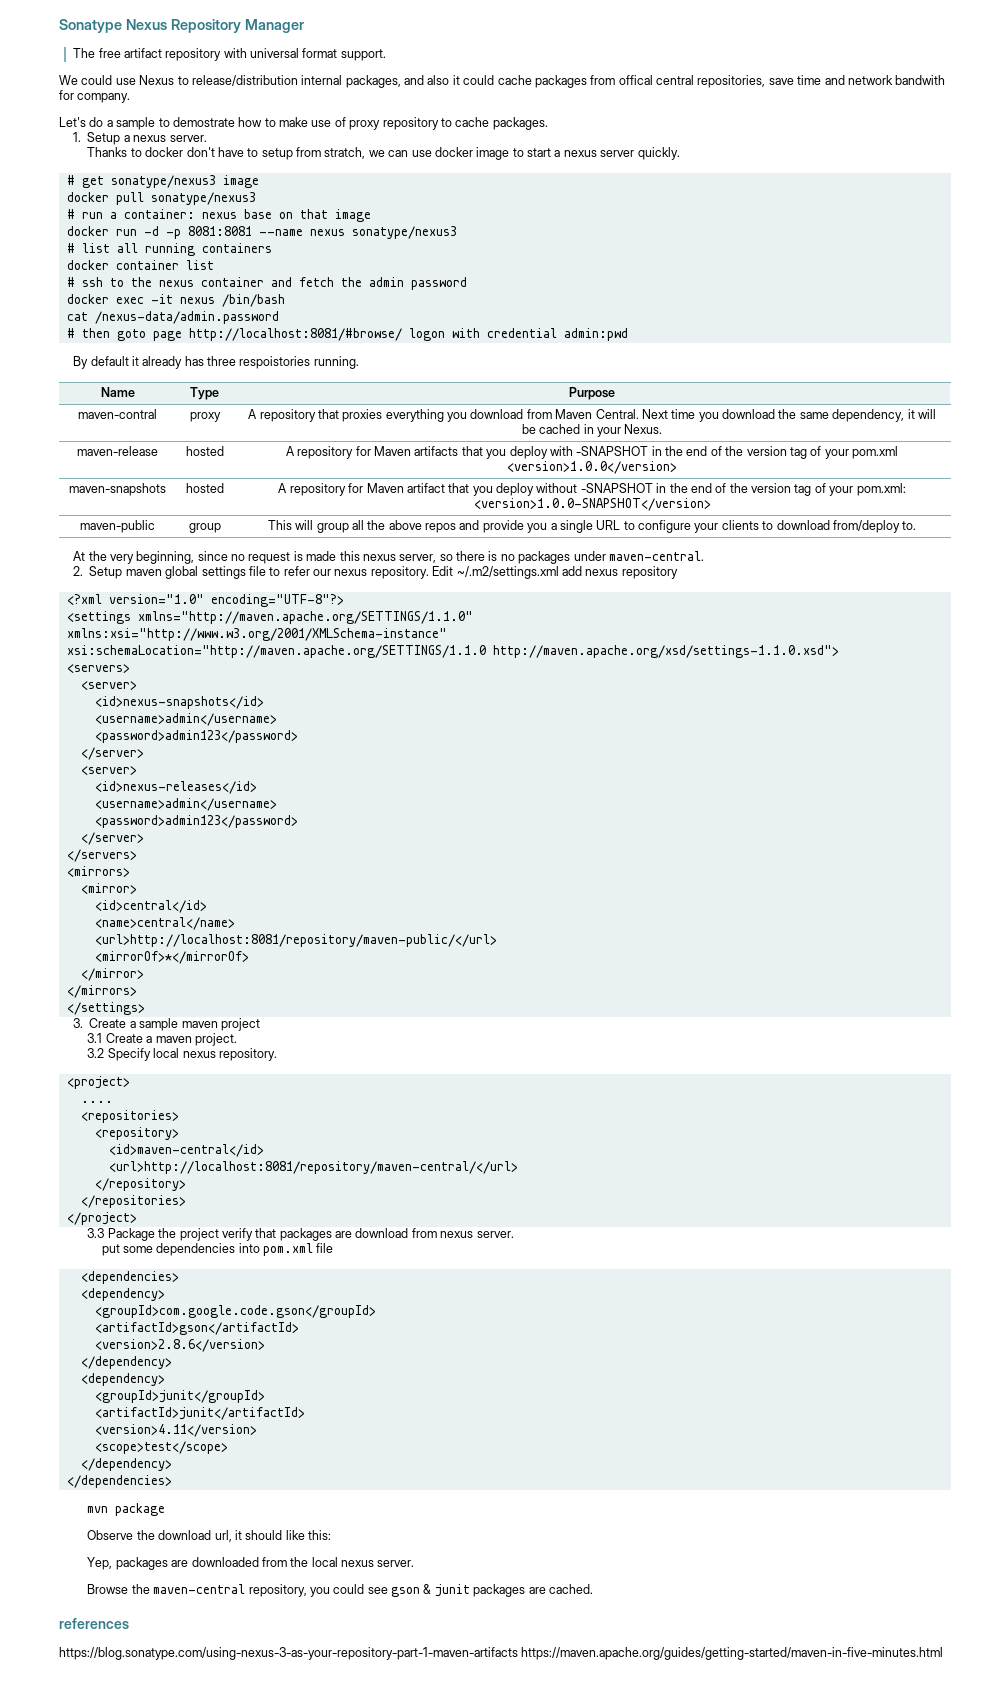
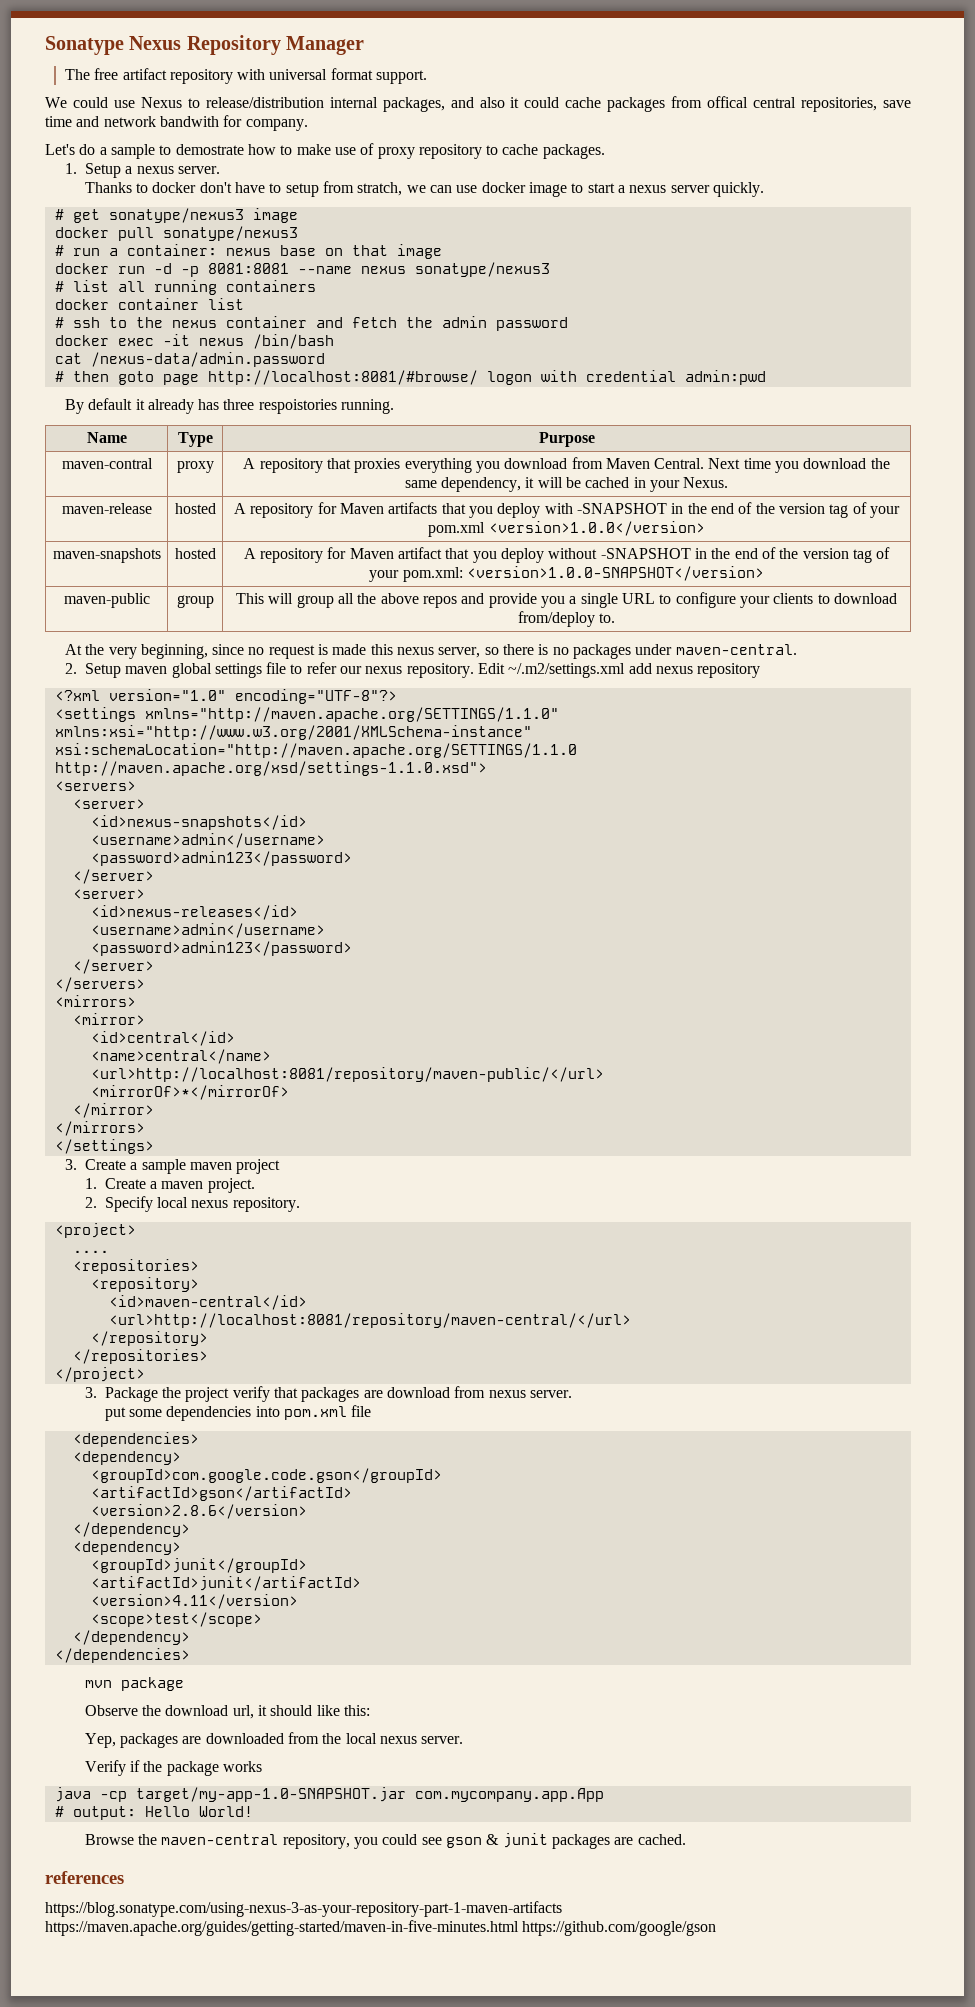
[87,1033,103,1043] 3.1 -> [84,1178,97,1189] 1.
[87,1048,105,1058] 3.2 -> [84,1197,97,1208] 2.
[87,1228,105,1238] 3.3 -> [84,1387,97,1398] 3.
(415, 1563) none -> [84,1760,263,1776] [54,1787,604,1802] [54,1806,253,1820] // Verify if the package works // java -cp target/my-app-1.0-SNAPSHOT.jar com.mycompany.app.App // # output: Hello World!
(944, 1653) none -> [522,1921,717,1936] https://github.com/google/gson

